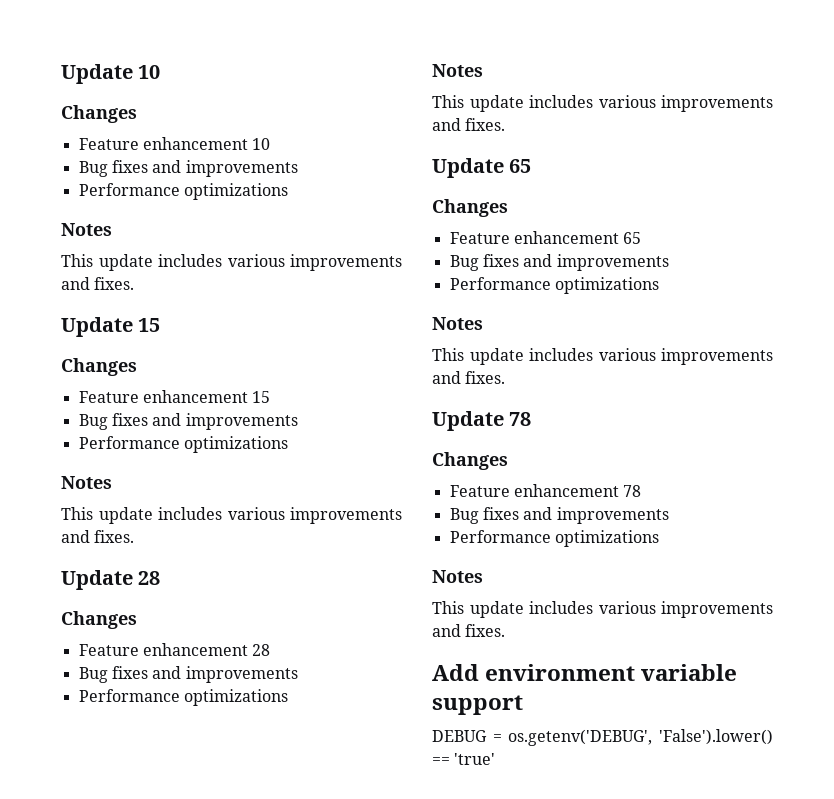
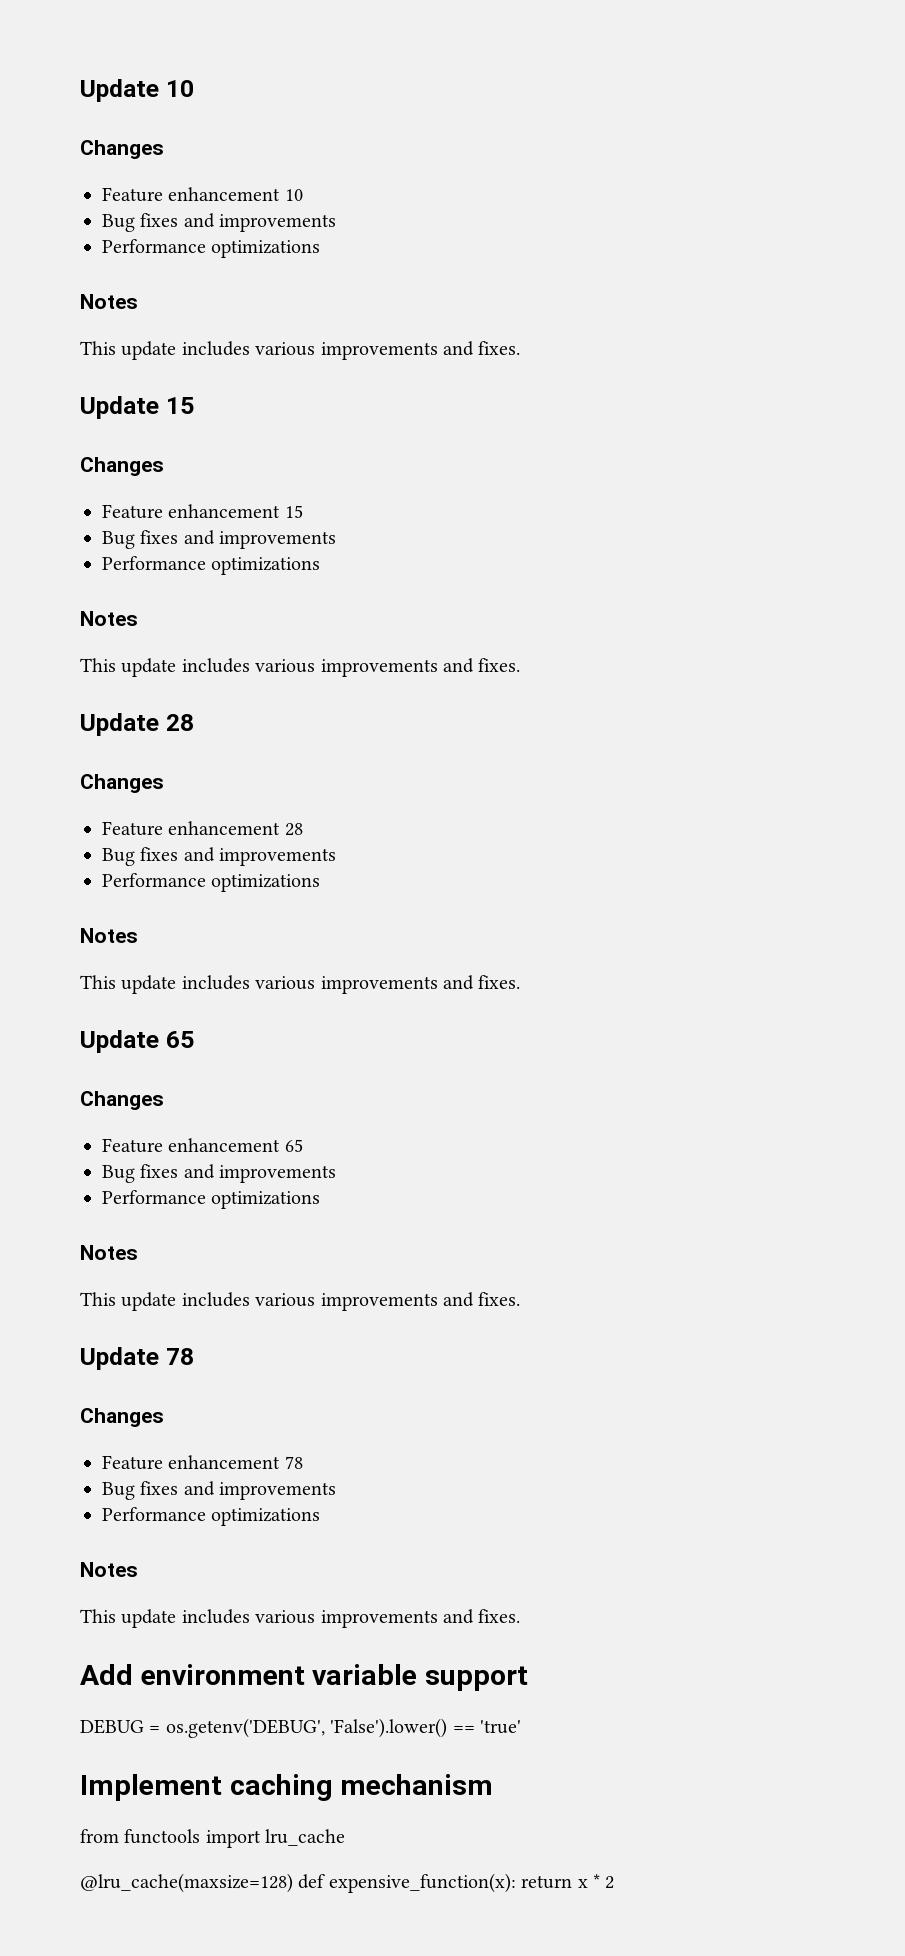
(496, 759) none -> [80,1774,494,1801] [80,1829,346,1848] [80,1873,615,1893] // Implement caching mechanism // from functools import lru_cache // @lru_cache(maxsize=128) def expensive_function(x): return x * 2

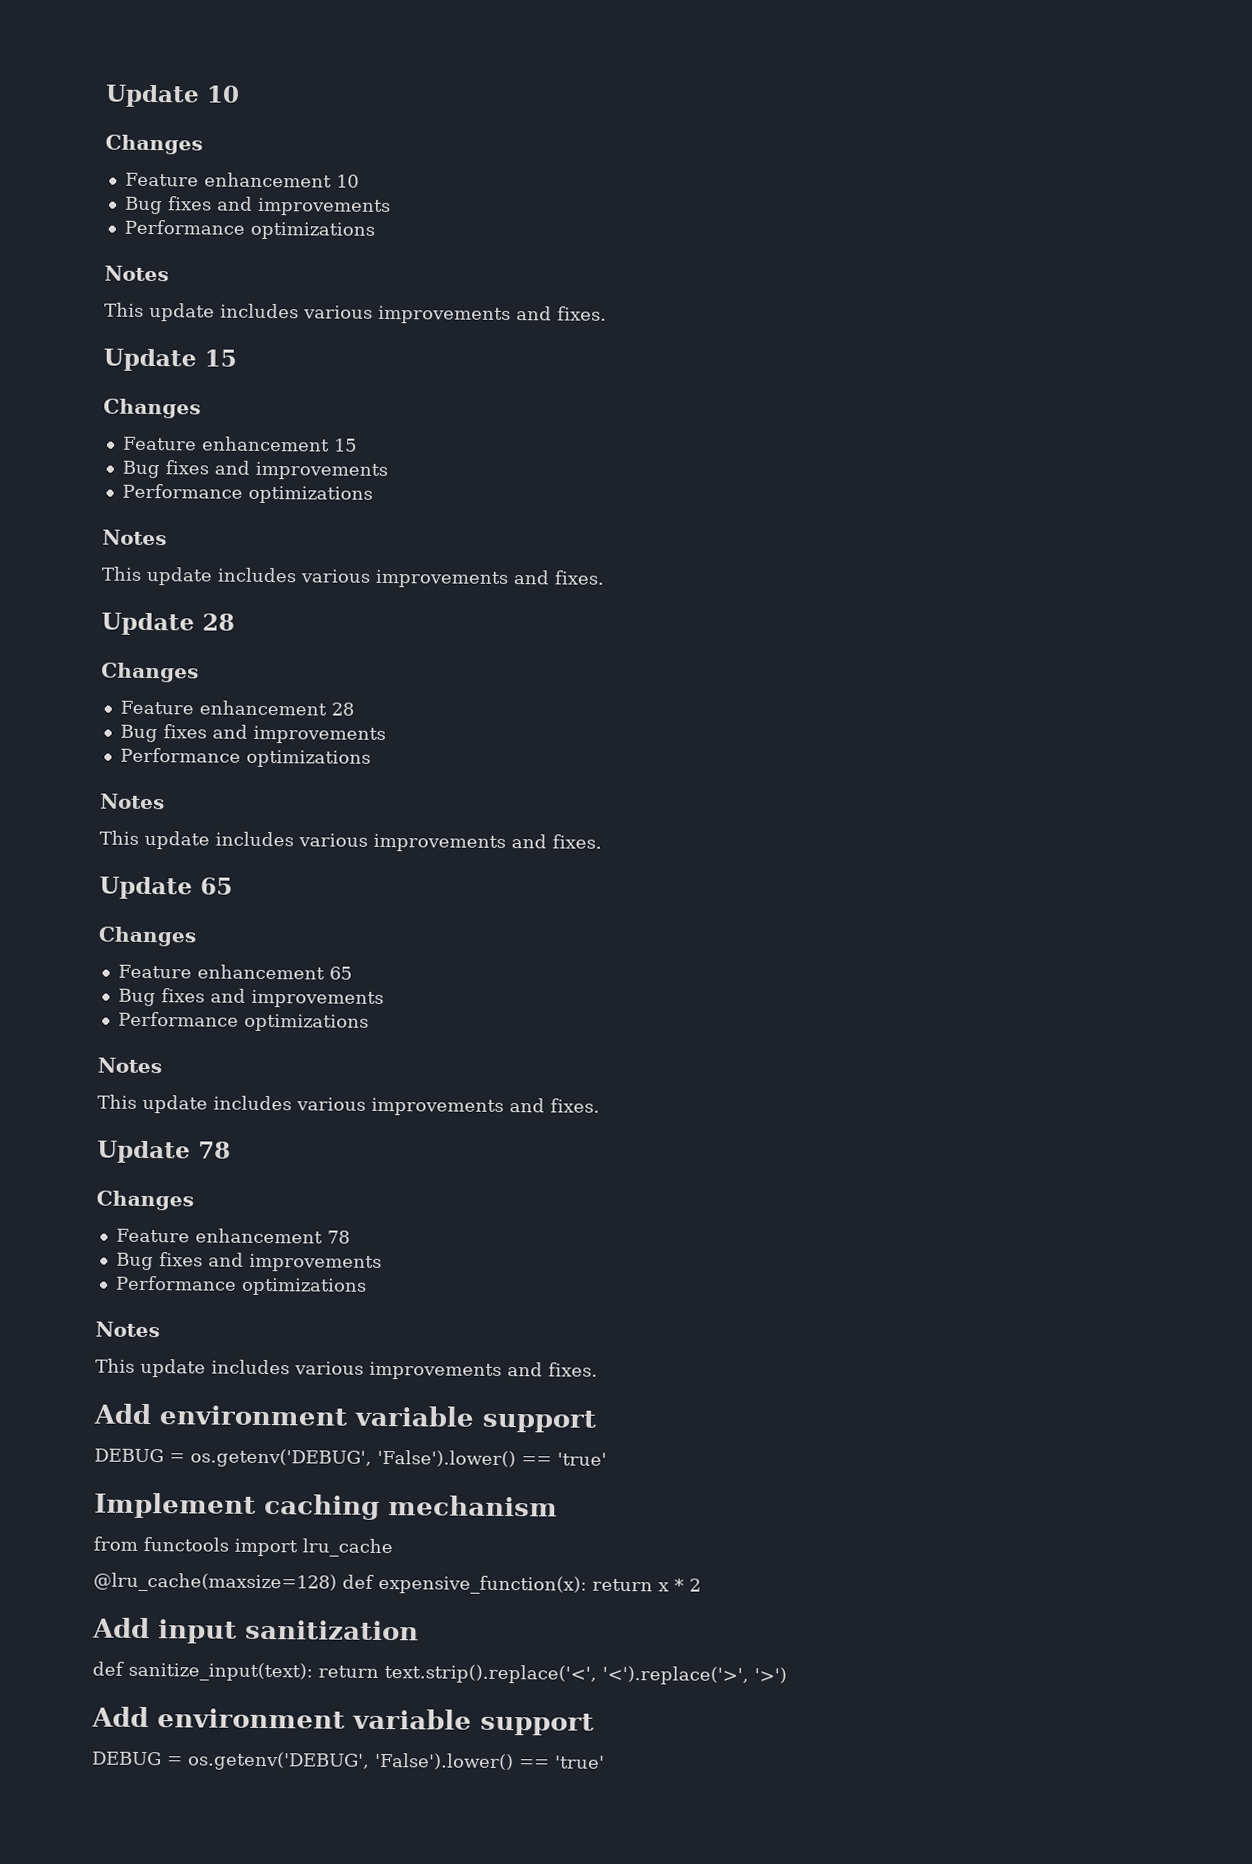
(615, 1882) none -> [92,1617,419,1644] [92,1661,787,1686] [91,1706,594,1736] [92,1751,605,1771] // Add input sanitization // def sanitize_input(text): return text.strip().replace('<', '<').replace('>', '>') // Add environment variable support // DEBUG = os.getenv('DEBUG', 'False').lower() == 'true'

